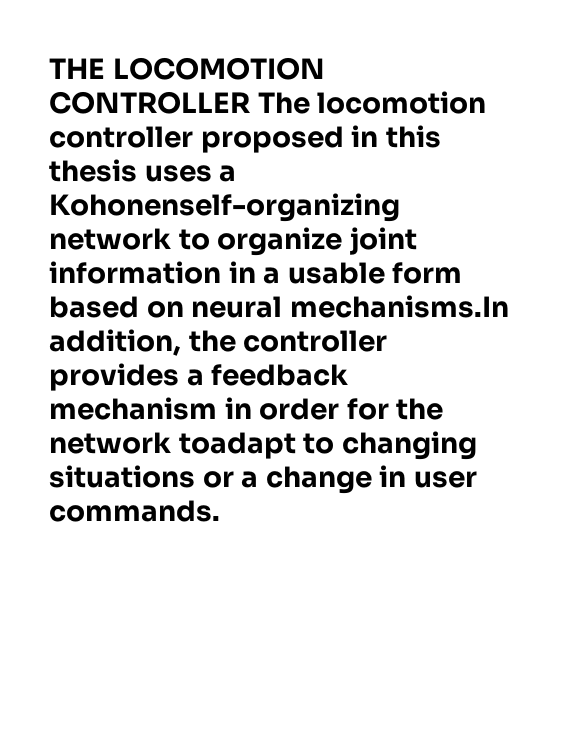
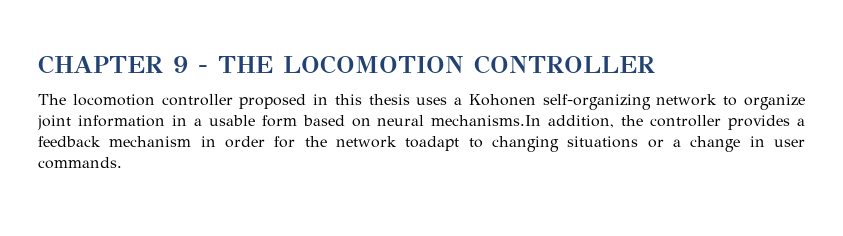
(49, 68) none -> [38,55,208,74] CHAPTER 9 -
(251, 102) none -> (655, 64) //
[49,193,400,222] Kohonenself-organizing -> [468,94,651,110] Kohonen self-organizing

